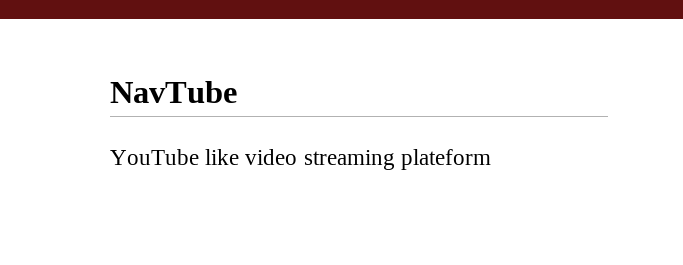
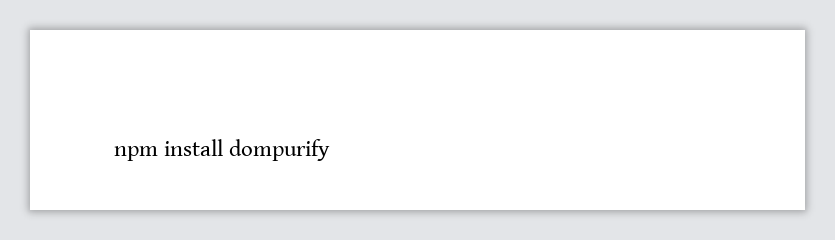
[110,81,237,103] [110,149,491,170] NavTube // YouTube like video streaming plateform -> [114,139,331,161] npm install dompurify

